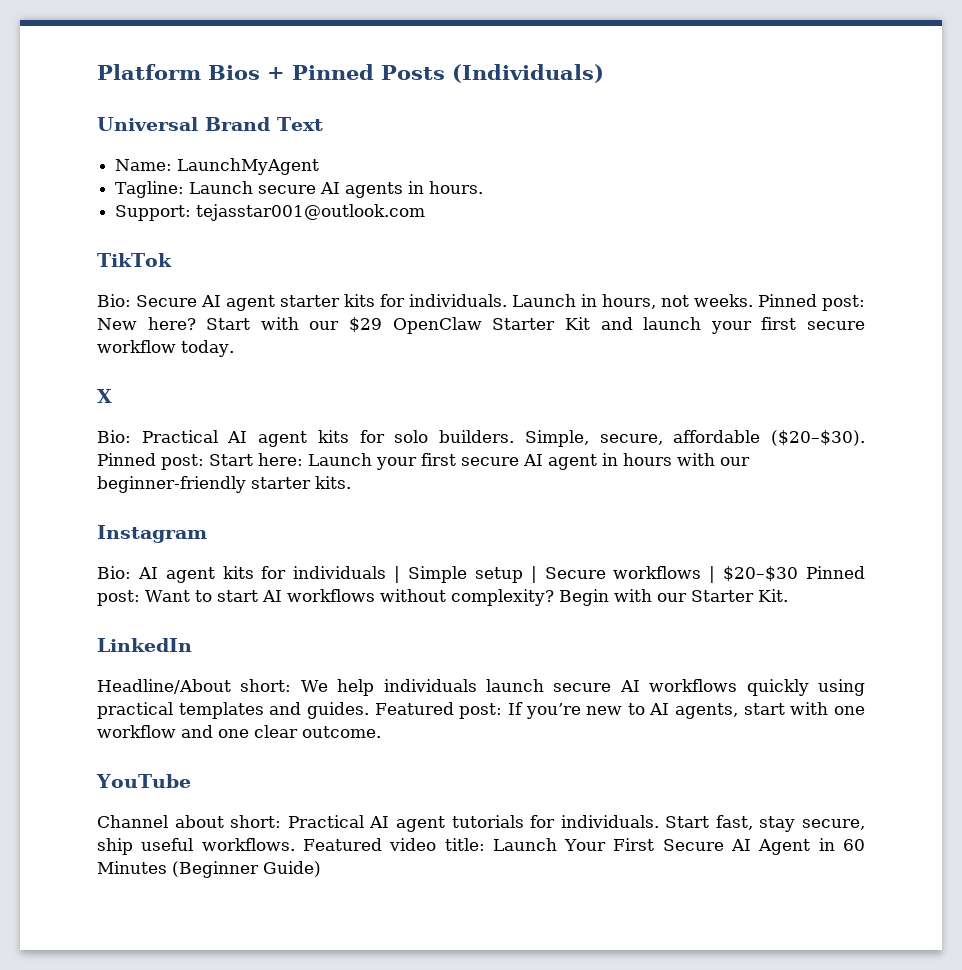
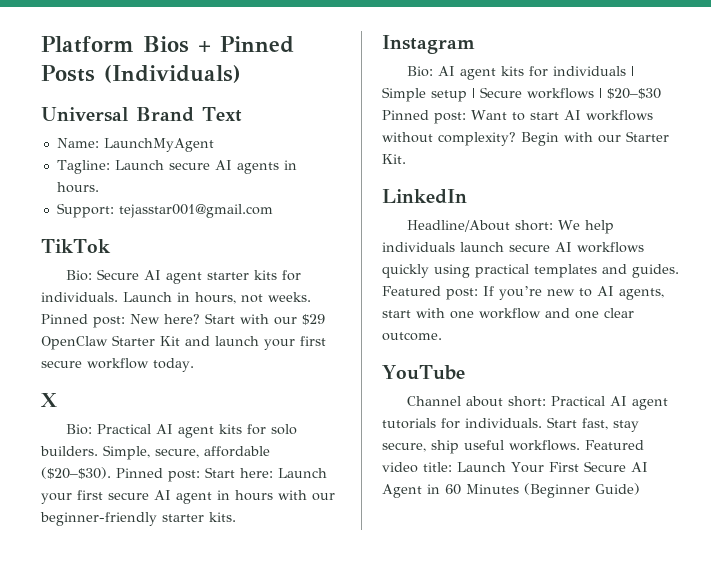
[196,204,426,221] tejasstar001@outlook.com -> [118,204,273,218] tejasstar001@gmail.com

